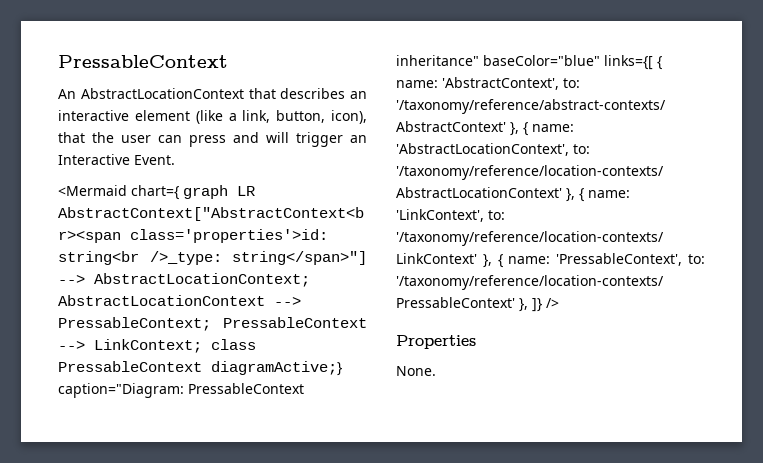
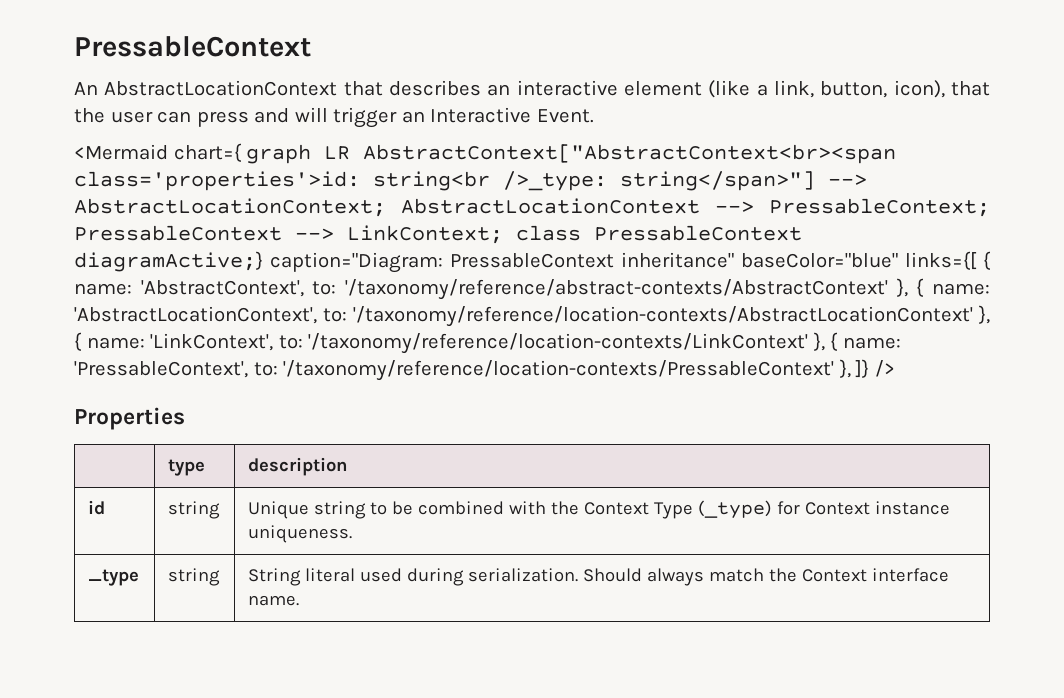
[396,366,436,376] // None. -> [168,459,206,476] [248,457,349,476] [88,500,106,515] [168,501,221,519] [248,500,951,519] [248,525,353,543] [88,569,140,586] [168,568,221,586] [248,568,950,586] [248,595,300,606] // | type | description // id | string | Unique string to be combined with the Context Type (_type) for Context instance uniqueness. // _type | string | String literal used during serialization. Should always match the Context interface name.

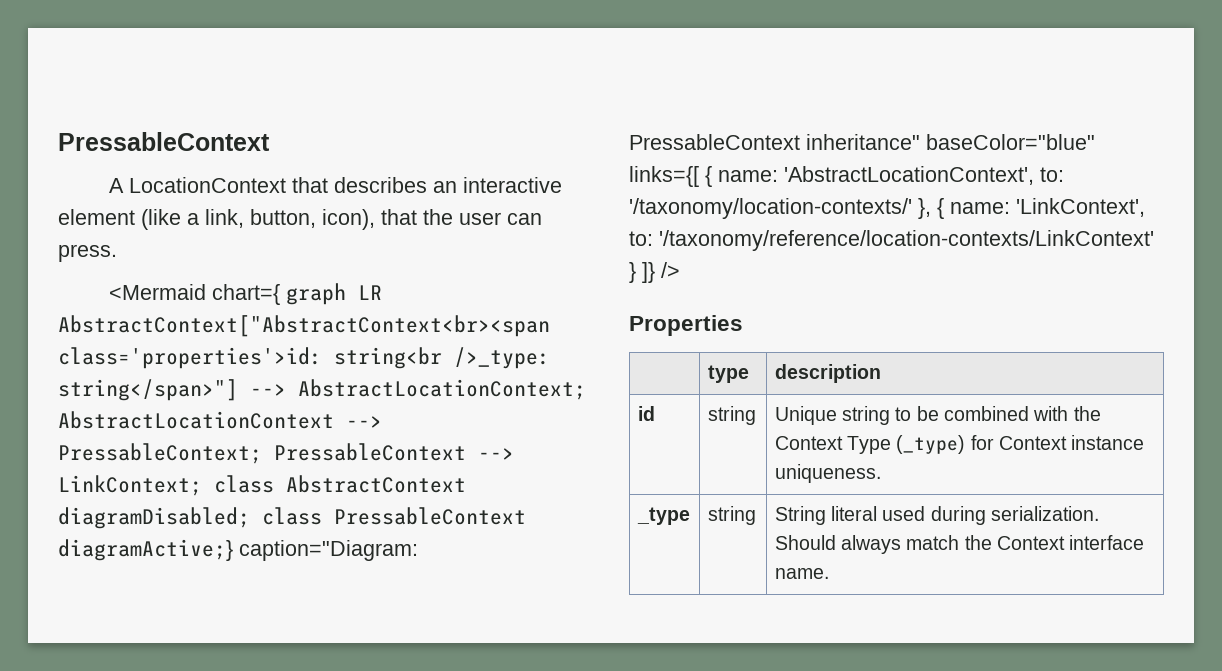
[74,80,338,96] An AbstractLocationContext -> [109,177,287,193] A LocationContext
[196,107,594,128] press and will trigger an Interactive Event. -> [58,244,117,262] press.
(581, 233) none -> [286,475,466,493] [58,507,322,529] AbstractContext diagramDisabled; class
[140,278,990,300] 'AbstractContext', to: '/taxonomy/reference/abstract-contexts/AbstractContext' }, { name: -> (778, 176) none
[353,306,973,327] '/taxonomy/reference/location-contexts/AbstractLocationContext' -> [629,198,912,219] '/taxonomy/location-contexts/'
[813,332,901,351] [74,359,851,381] }, { name: 'PressableContext', to: '/taxonomy/reference/location-contexts/PressableContext' }, -> [629,262,636,283] }

